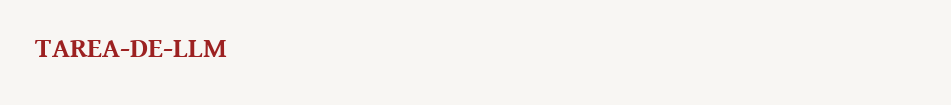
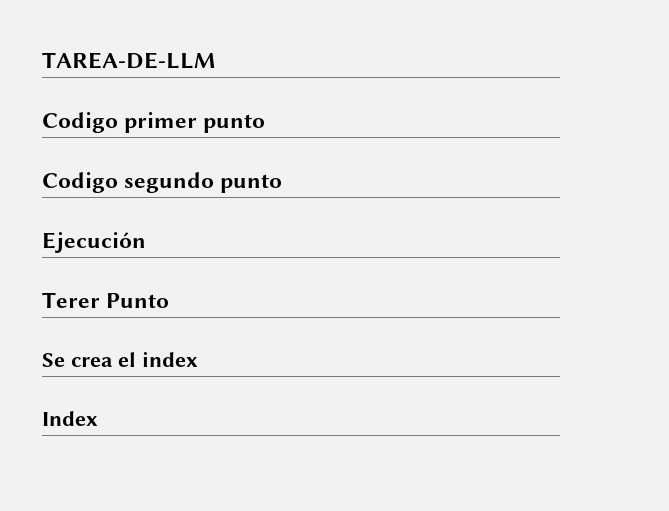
(227, 48) none -> [42,112,266,133] [42,172,283,193] [42,232,146,253] [42,292,170,308] [42,351,198,367] [42,411,98,426] // Codigo primer punto // Codigo segundo punto // Ejecución // Terer Punto // Se crea el index // Index

